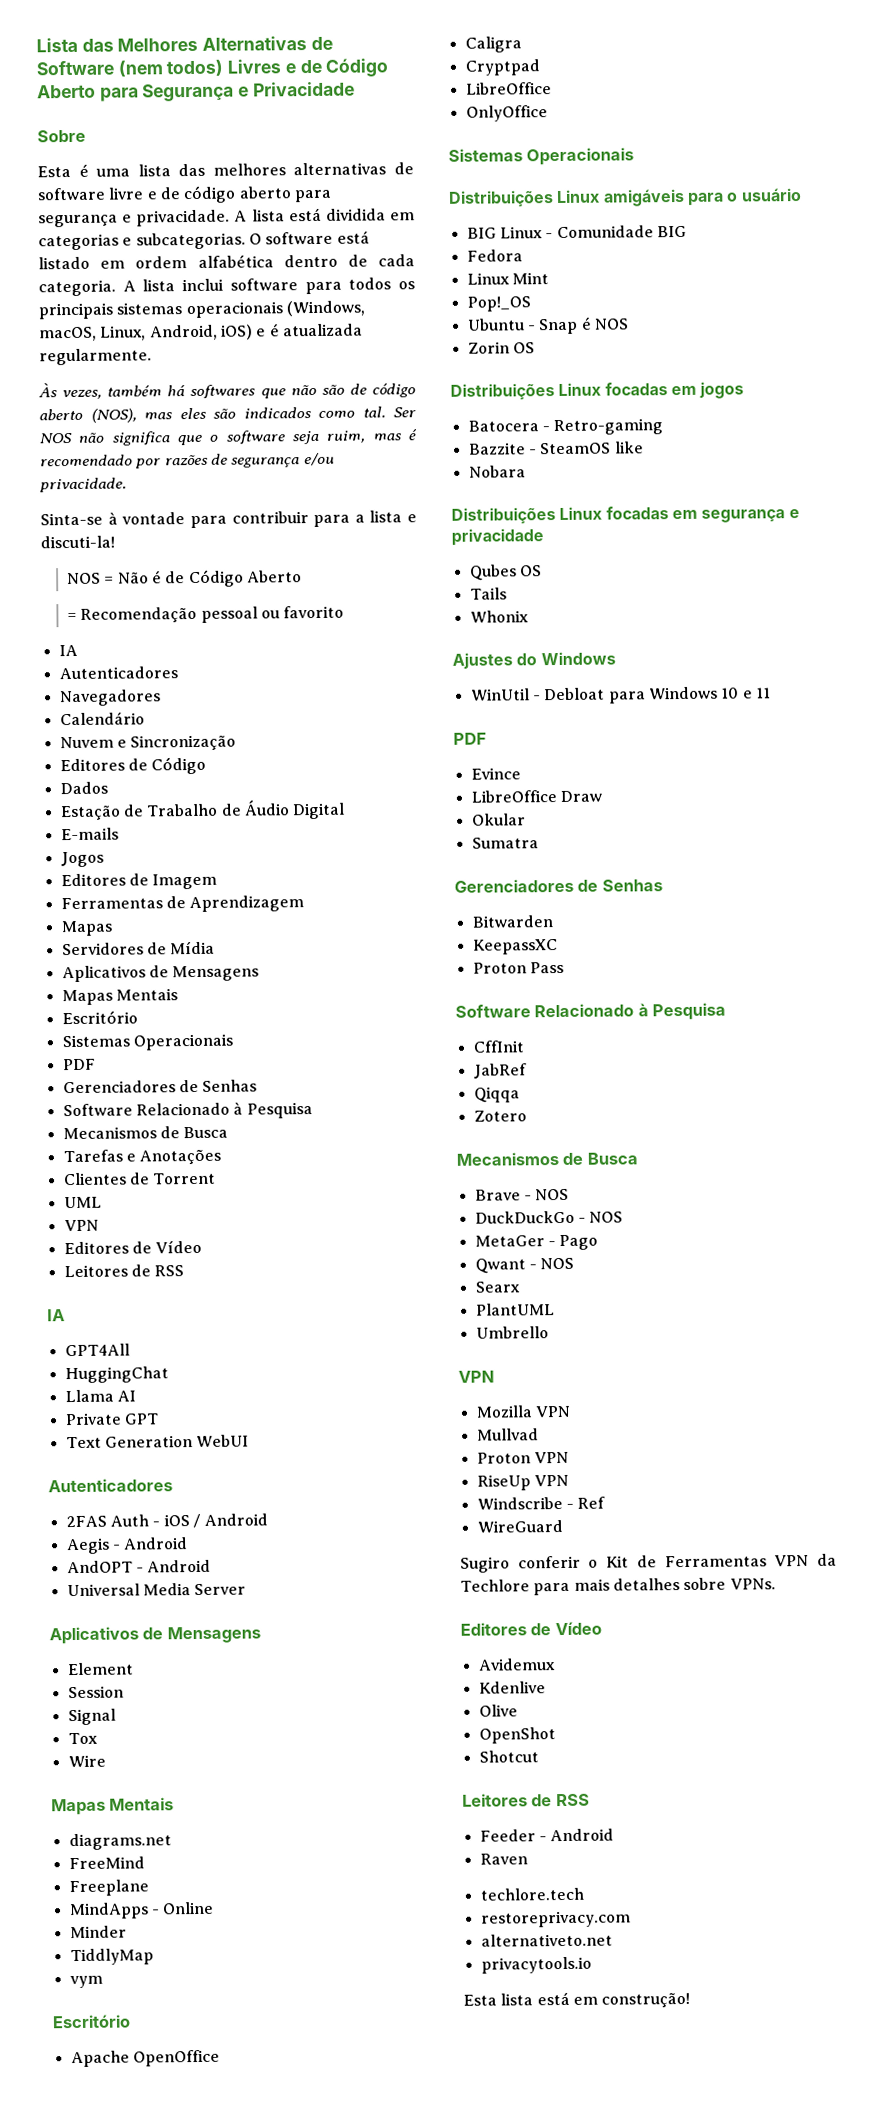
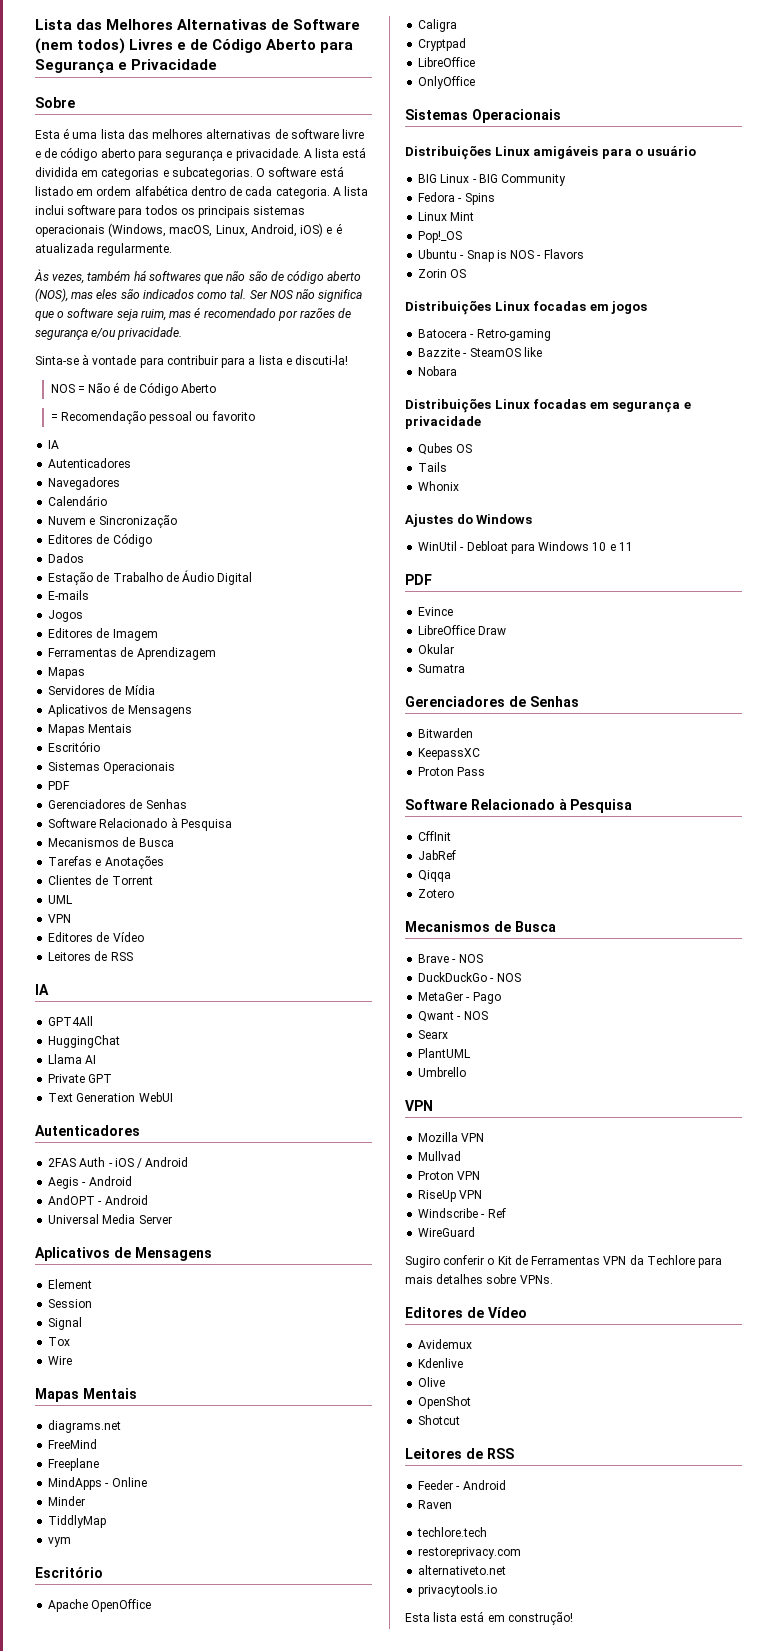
[556,225,687,239] Comunidade BIG -> [478,174,567,186] BIG Community
(523, 255) none -> [458,193,495,205] - Spins
[580,316,629,330] é NOS -> [496,249,584,259] is NOS - Flavors

